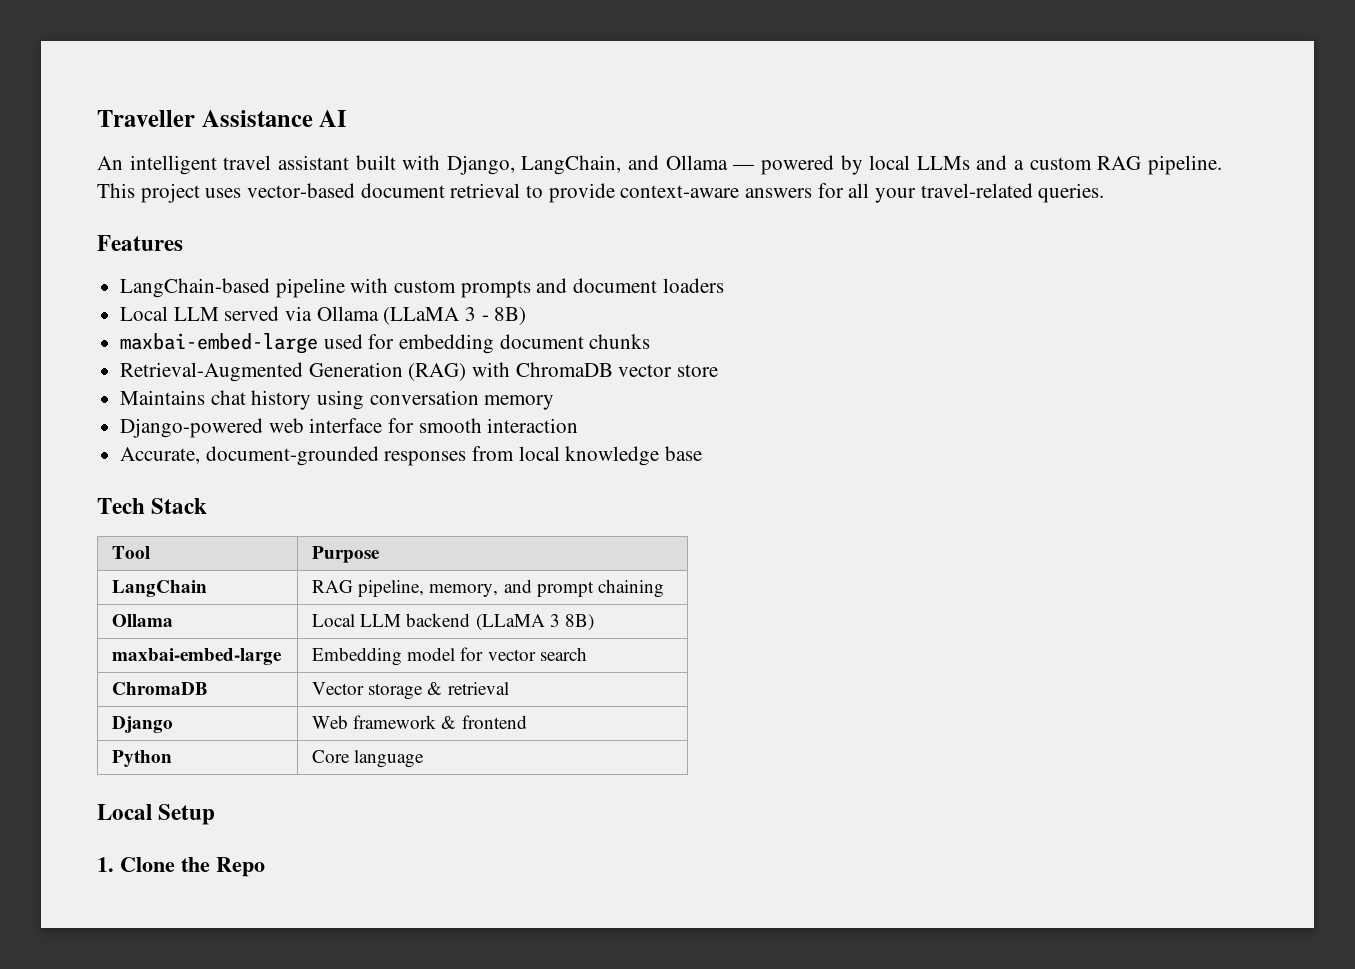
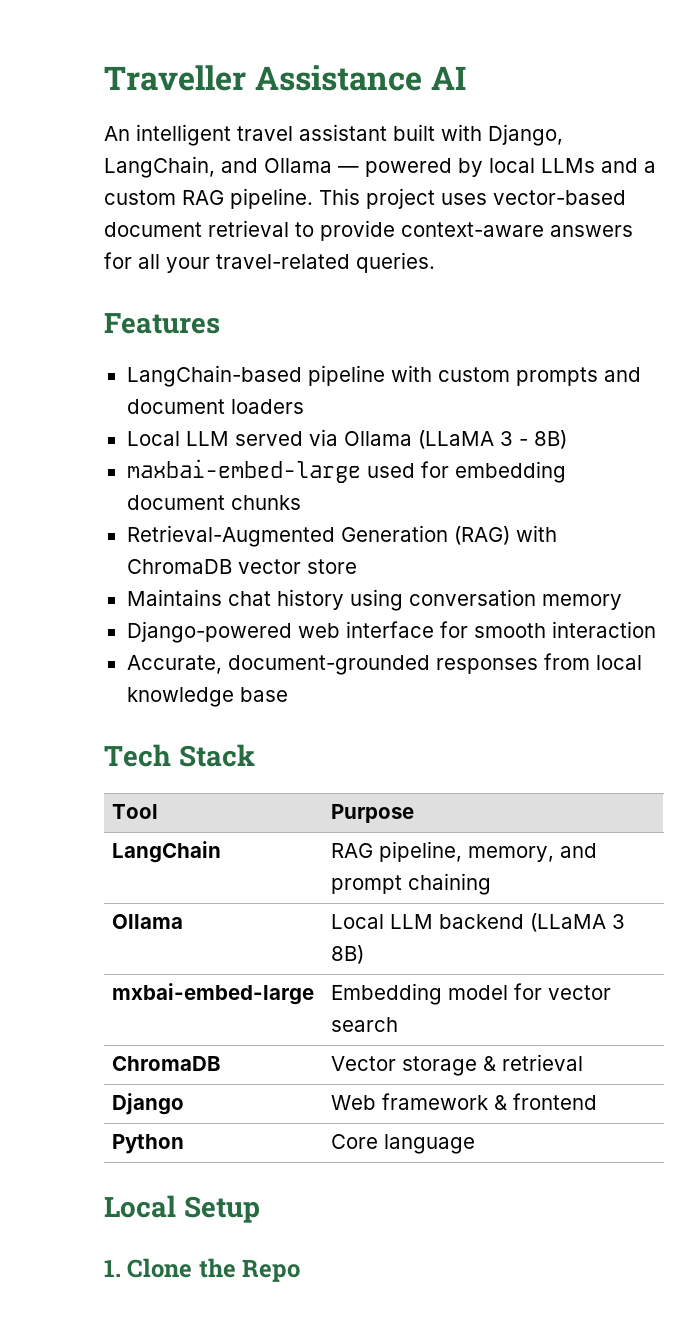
[112,648,283,665] maxbai-embed-large -> [112,983,315,1005] mxbai-embed-large

